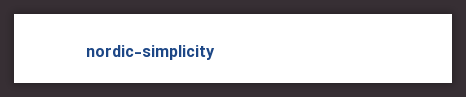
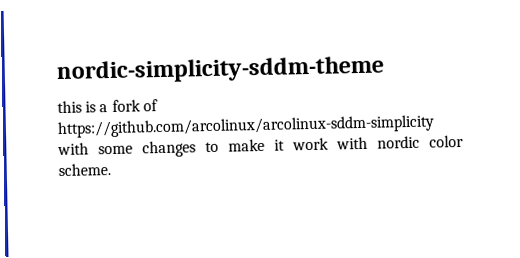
[86,45,215,60] nordic-simplicity -> [56,55,384,85] [57,99,158,114] [57,114,435,139] [57,134,464,158] [58,163,111,177] nordic-simplicity-sddm-theme // this is a fork of https://github.com/arcolinux/arcolinux-sddm-simplicity with some changes to make it work with nordic color scheme.

